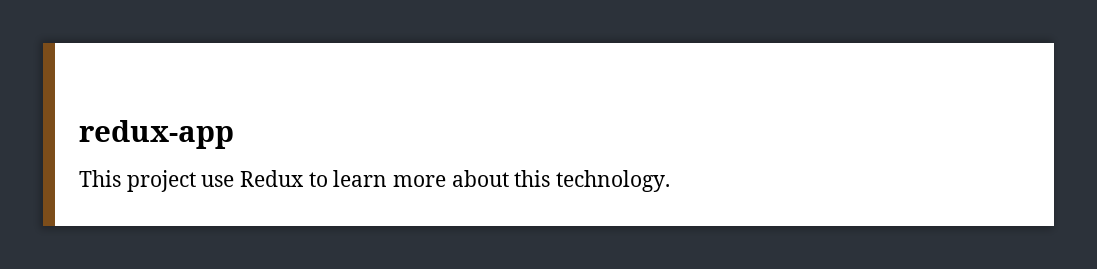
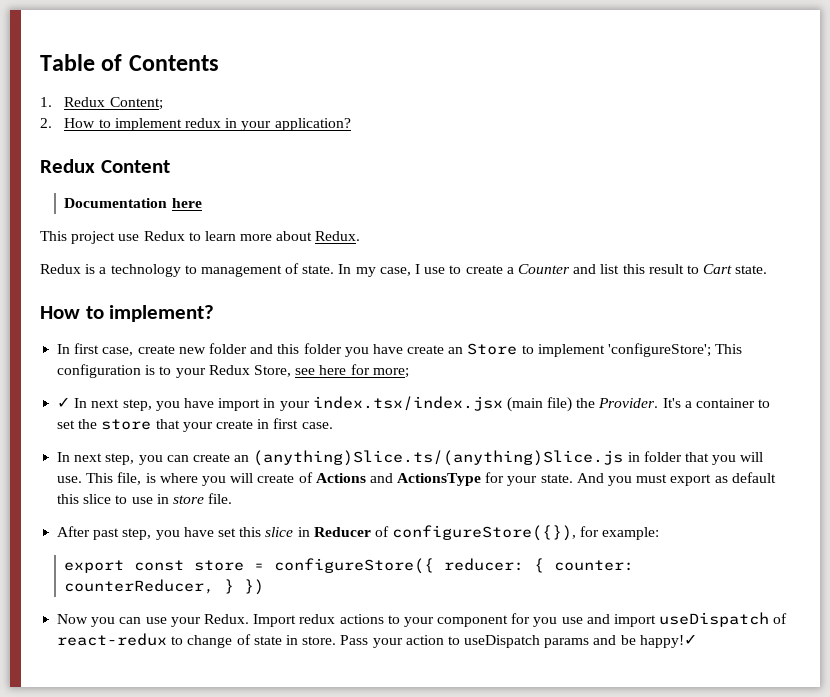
[79,120,234,149] redux-app -> [40,54,219,71] [40,97,163,110] [40,118,351,131] [40,159,170,173] [64,198,202,208] Table of Contents // 1. Redux Content; // 2. How to implement redux in your application? // Redux Content // Documentation here
[514,170,671,192] this technology. -> [315,231,361,241] [40,263,768,277] [40,305,215,322] [57,343,743,357] [57,364,409,378] [57,396,771,412] [57,418,333,432] [57,450,764,466] [57,472,776,486] [57,493,233,504] [57,525,660,541] [64,558,635,574] [64,579,265,595] [57,612,788,627] [57,633,697,648] Redux. // Redux is a technology to management of state. In my case, I use to create a Counter and list this result to Cart state. // How to implement? // In first case, create new folder and this folder you have create an Store to implement 'configureStore'; This configuration is to your Redux Store, see here for more; // ✓ In next step, you have import in your index.tsx/index.jsx (main file) the Provider. It's a container to set the store that your create in first case. // In next step, you can create an (anything)Slice.ts/(anything)Slice.js in folder that you will use. This file, is where you will create of Actions and ActionsType for your state. And you must export as default this slice to use in store file. // After past step, you have set this slice in Reducer of configureStore({}), for example: // export const store = configureStore({ reducer: { counter: counterReducer, } }) // Now you can use your Redux. Import redux actions to your component for you use and import useDispatch of react-redux to change of state in store. Pass your action to useDispatch params and be happy!✓

